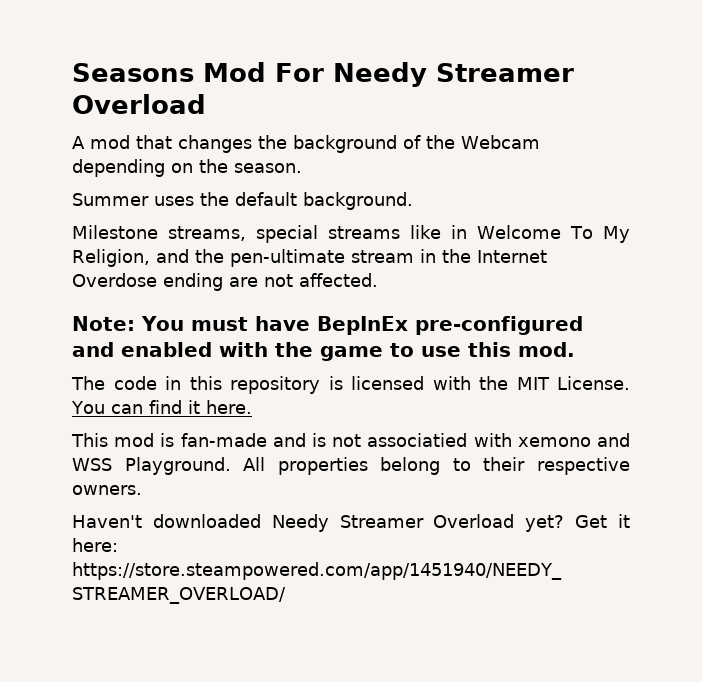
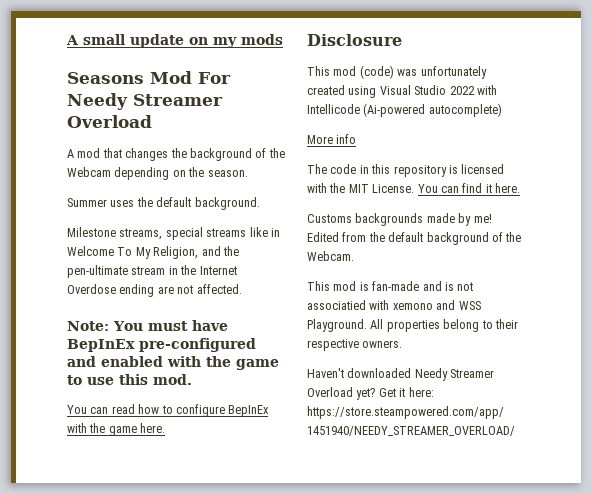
(72, 72) none -> [66,34,283,48] A small update on my mods //
(575, 349) none -> [67,404,270,417] [67,423,166,436] [307,34,402,46] [307,65,487,79] [307,85,497,98] [307,103,502,117] [307,134,357,144] // You can read how to configure BepInEx with the game here. // Disclosure // This mod (code) was unfortunately created using Visual Studio 2022 with Intellicode (Ai-powered autocomplete) // More info
(252, 407) none -> [307,213,492,226] [307,232,522,245] [307,251,354,261] // Customs backgrounds made by me! Edited from the default background of the Webcam.

